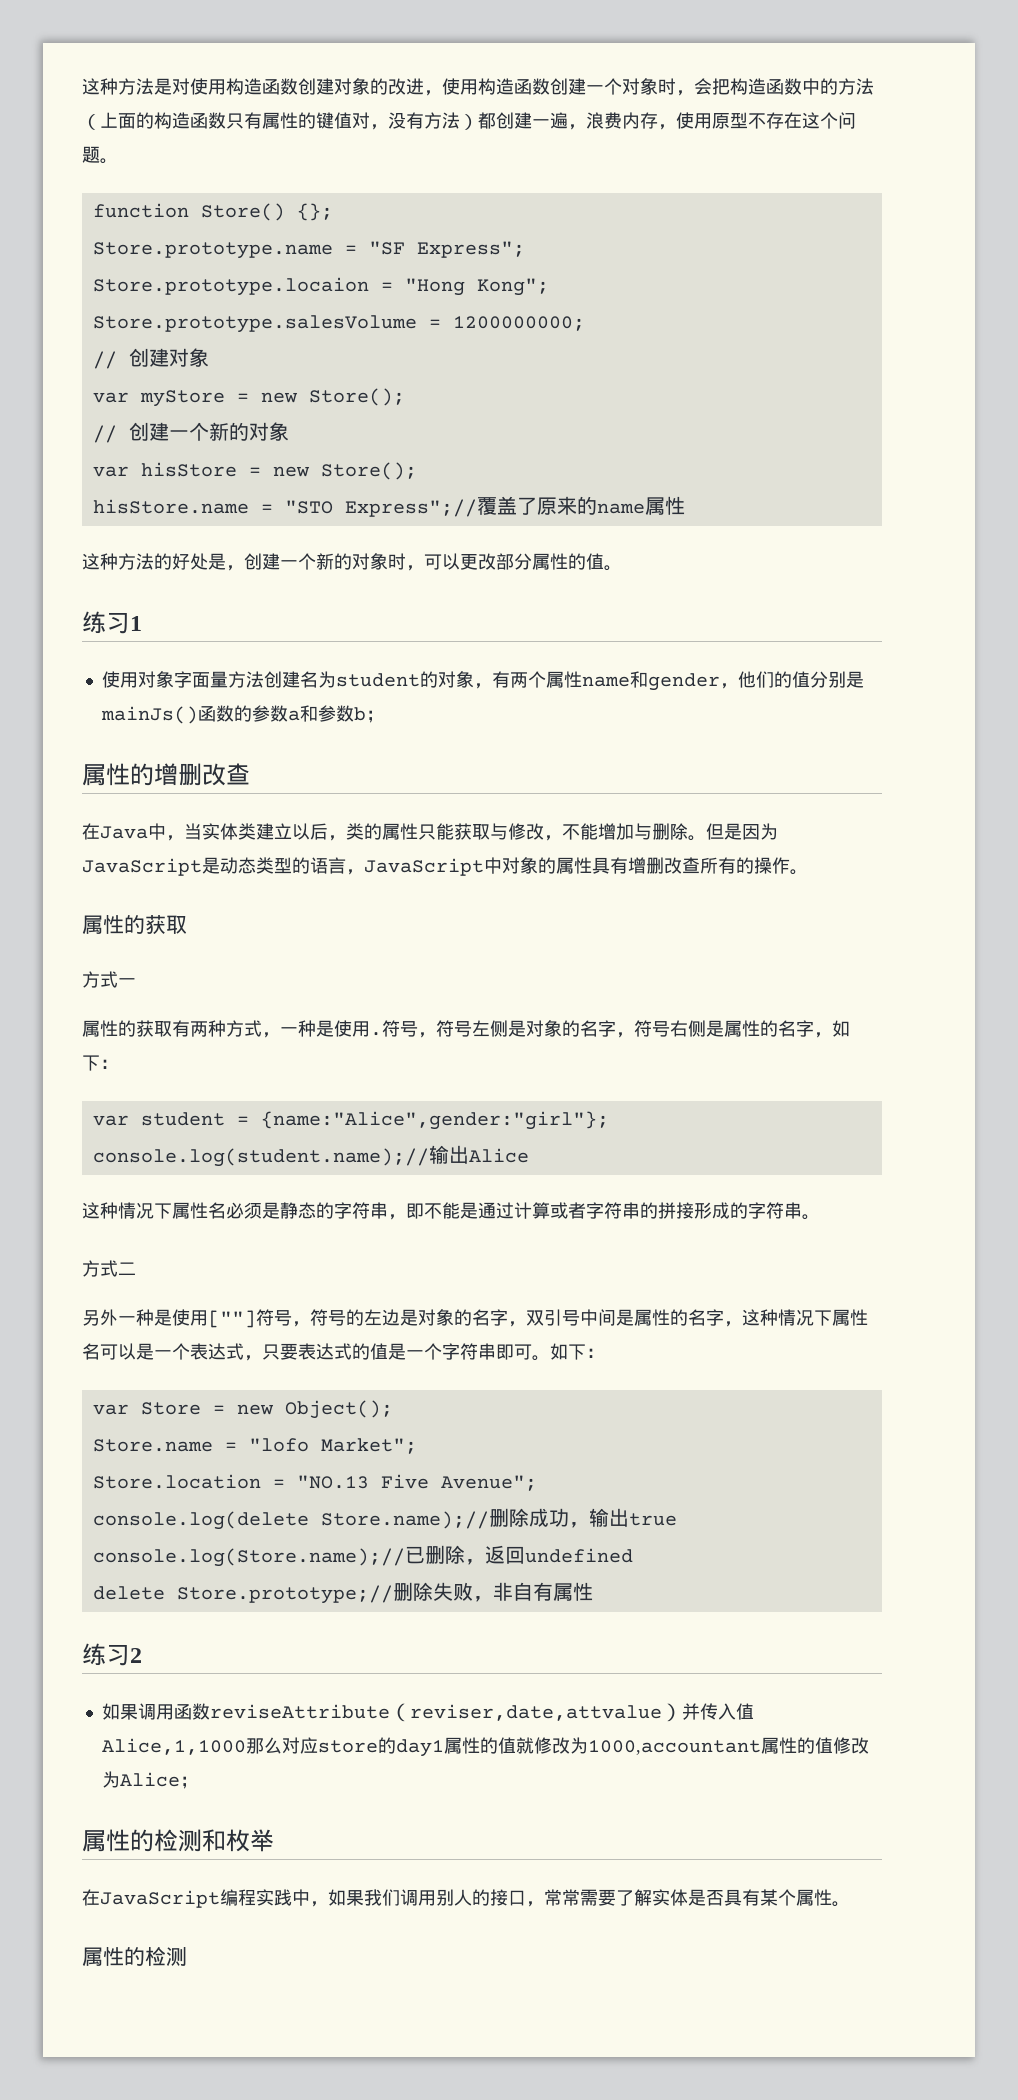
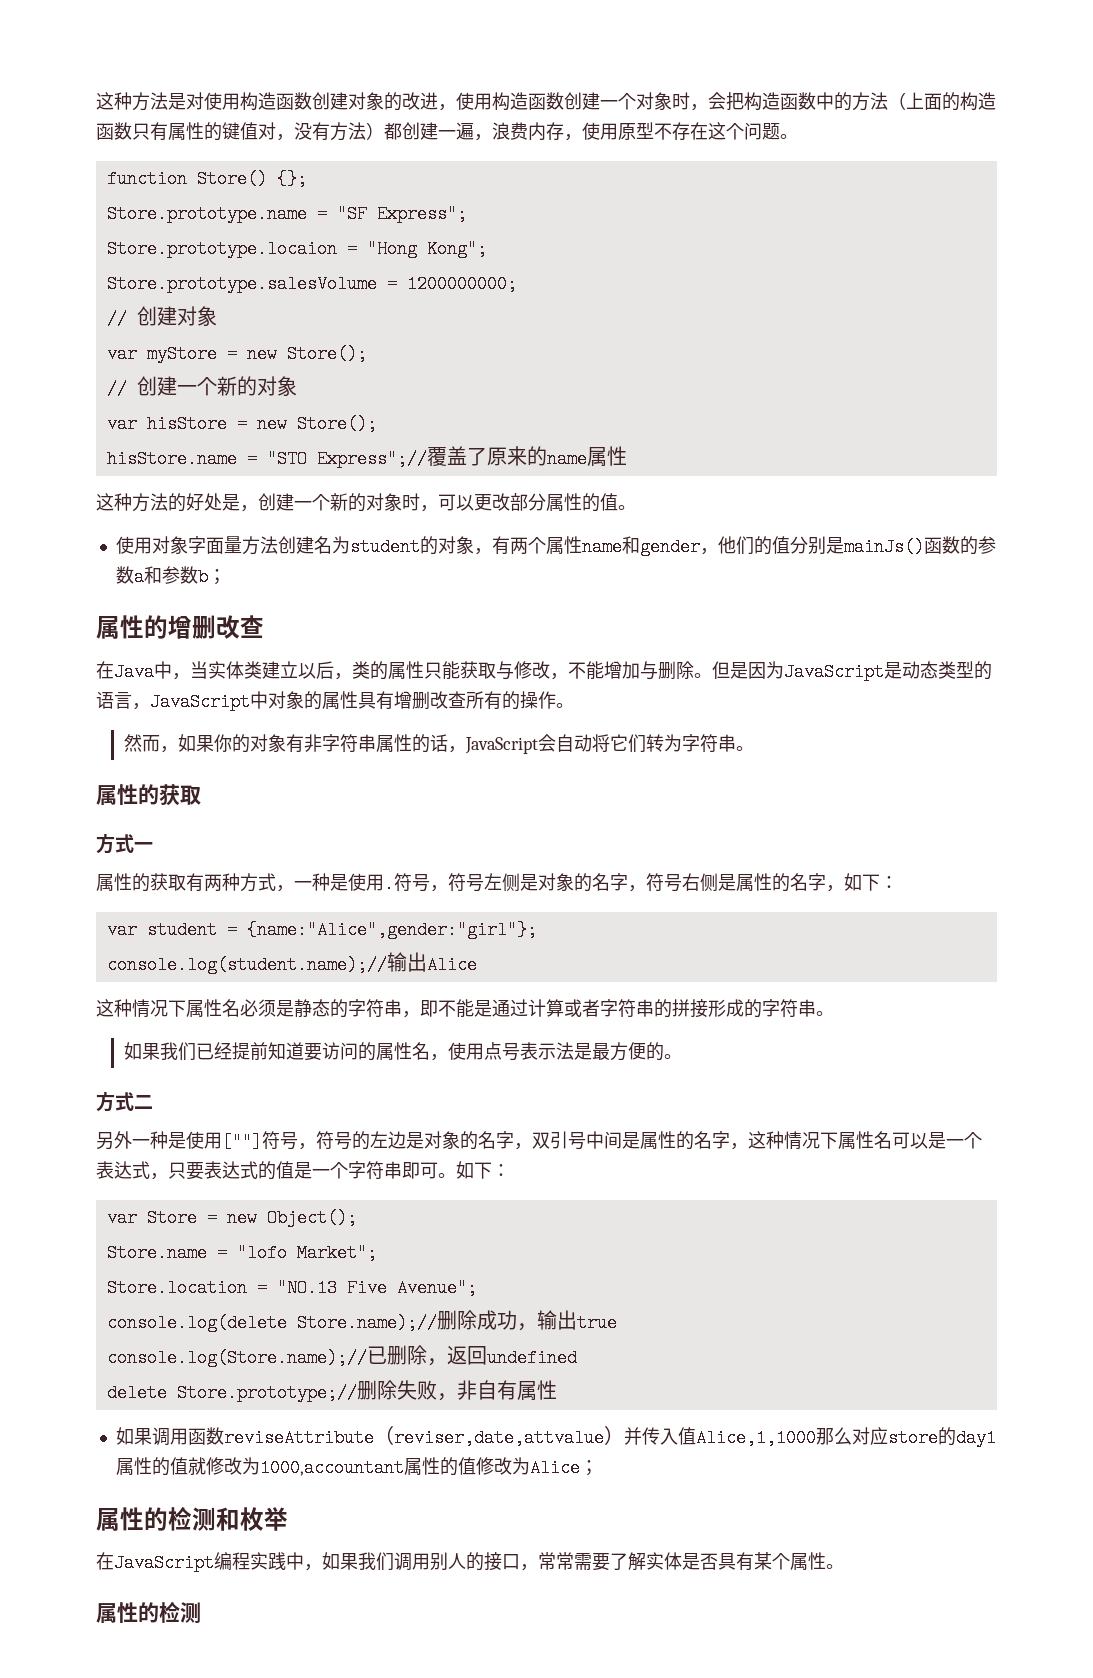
[82,611,142,634] // 练习1 -> (636, 507) none
(808, 872) none -> [123,734,754,754] // 然而，如果你的对象有非字符串属性的话，JavaScript会自动将它们转为字符串。
(820, 1217) none -> [123,1042,682,1061] // 如果我们已经提前知道要访问的属性名，使用点号表示法是最方便的。
[82,1643,142,1666] // 练习2 -> (557, 1390) none

